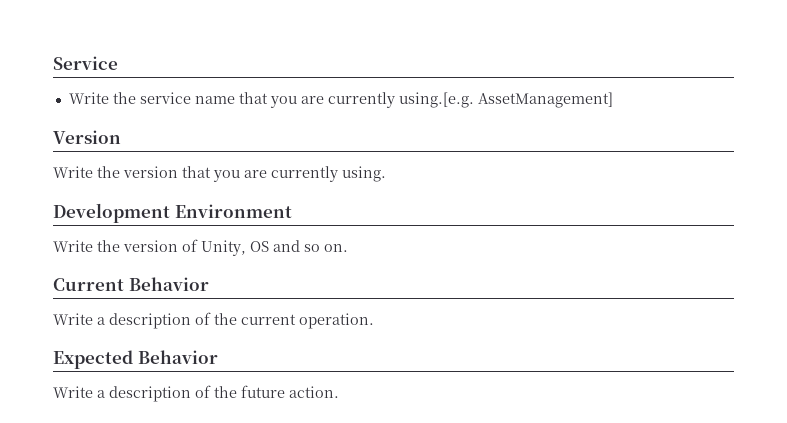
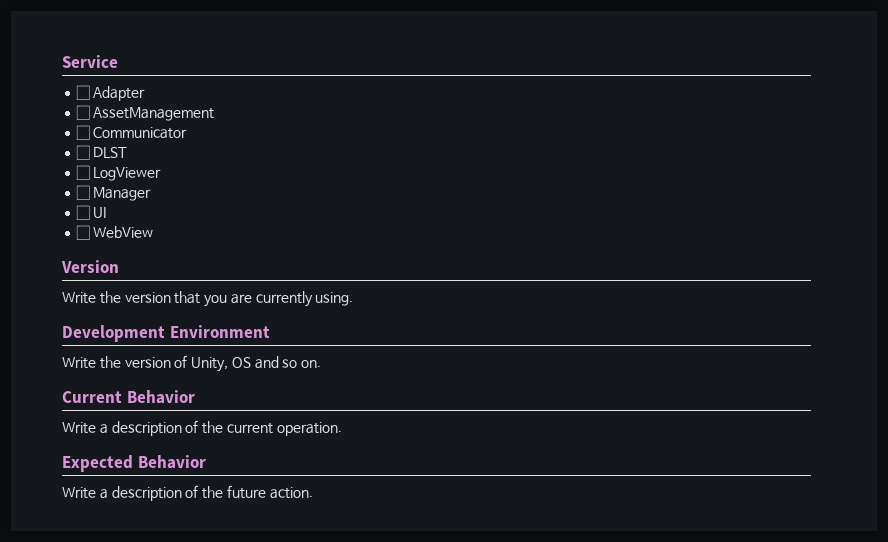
[68,92,613,108] Write the service name that you are currently using.[e.g. AssetManagement] -> [76,85,146,101] [76,105,215,121] [76,125,188,140] [76,145,128,160] [76,165,162,181] [76,185,152,201] [76,205,107,220] [76,225,154,240] ☐ Adapter // ☐ AssetManagement // ☐ Communicator // ☐ DLST // ☐ LogViewer // ☐ Manager // ☐ UI // ☐ WebView

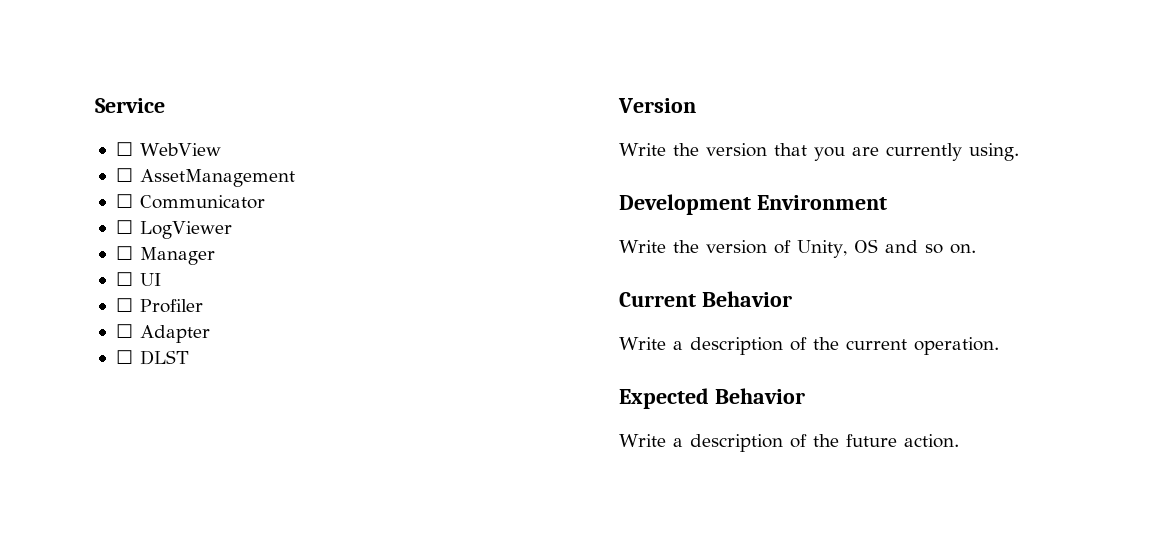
[93,86,146,101] Adapter -> [139,143,221,156] WebView
[76,145,128,160] // ☐ DLST -> (265, 202) none
[93,226,154,238] WebView -> [139,299,203,313] [115,324,210,343] [115,350,189,365] Profiler // ☐ Adapter // ☐ DLST

